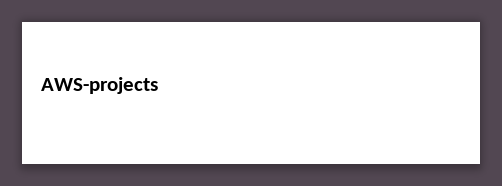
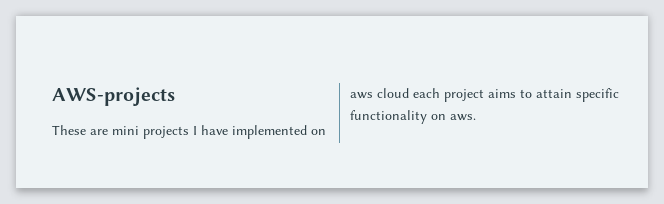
(158, 85) none -> [52,125,326,139] [350,88,619,102] [350,110,476,124] // These are mini projects I have implemented on aws cloud each project aims to attain specific functionality on aws.

